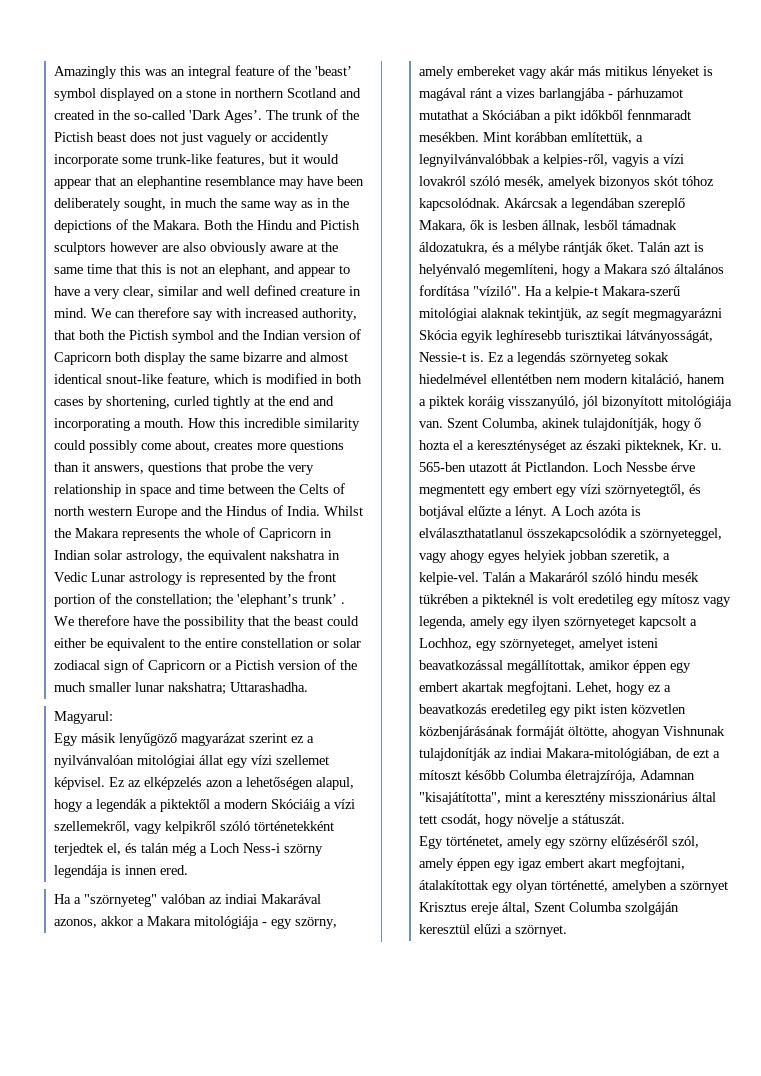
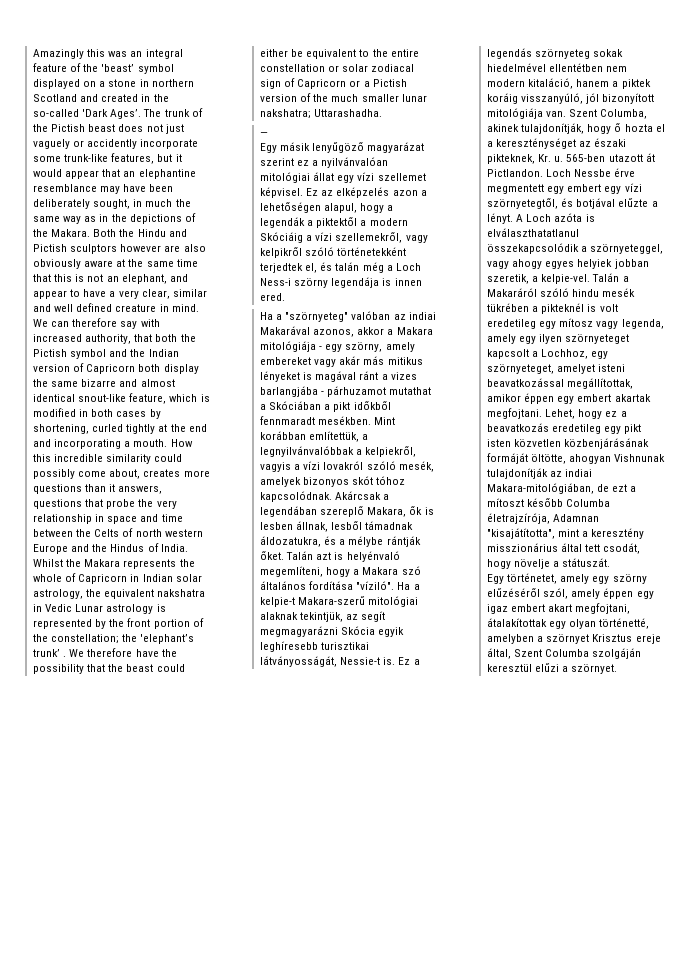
[54,711,114,724] Magyarul: -> [260,132,269,136] —
[543,154,609,167] kelpies-ről, -> [365,446,417,457] kelpiekről,

